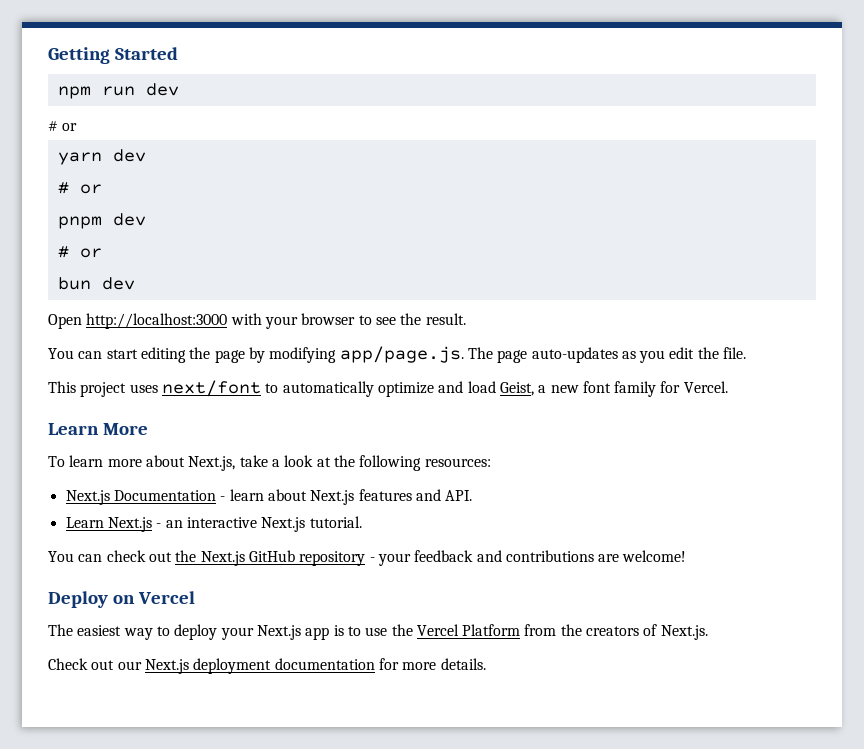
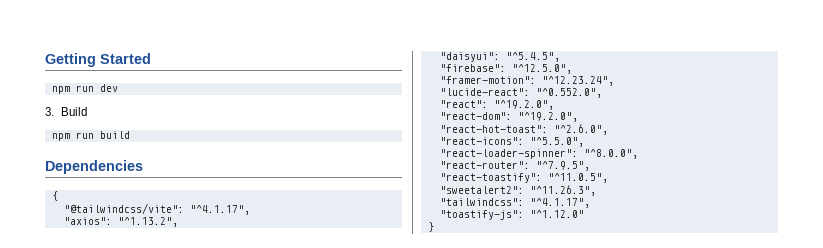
[48,121,78,131] [57,149,146,165] [57,182,102,194] [57,213,146,229] [57,246,102,258] [57,277,135,290] [48,313,466,329] [48,346,747,363] [48,380,728,397] [48,423,148,435] [48,455,491,471] [65,489,473,505] [65,516,362,532] [48,550,687,566] [48,591,195,608] [48,624,708,640] [48,658,486,674] # or // yarn dev // # or // pnpm dev // # or // bun dev // Open http://localhost:3000 with your browser to see the result. // You can start editing the page by modifying app/page.js. The page auto-updates as you edit the file. // This project uses next/font to automatically optimize and load Geist, a new font family for Vercel. // Learn More // To learn more about Next.js, take a look at the following resources: // Next.js Documentation - learn about Next.js features and API. // Learn Next.js - an interactive Next.js tutorial. // You can check out the Next.js GitHub repository - your feedback and contributions are welcome! // Deploy on Vercel // The easiest way to deploy your Next.js app is to use the Vercel Platform from the creators of Next.js. // Check out our Next.js deployment documentation for more details. -> [45,107,88,116] [51,131,130,141] [45,160,143,174] [51,191,58,201] [63,203,250,215] [63,217,178,227] [439,52,560,62] [439,64,572,74] [439,76,614,86] [439,88,602,98] [439,100,554,110] [439,112,578,122] [439,124,608,135] [439,137,584,147] [439,149,638,159] [439,161,590,171] [439,173,608,183] [439,185,596,196] [439,198,590,208] [439,210,584,220] [427,222,434,232] 3. Build // npm run build // Dependencies // { // "@tailwindcss/vite": "^4.1.17", // "axios": "^1.13.2", // "daisyui": "^5.4.5", // "firebase": "^12.5.0", // "framer-motion": "^12.23.24", // "lucide-react": "^0.552.0", // "react": "^19.2.0", // "react-dom": "^19.2.0", // "react-hot-toast": "^2.6.0", // "react-icons": "^5.5.0", // "react-loader-spinner": "^8.0.0", // "react-router": "^7.9.5", // "react-toastify": "^11.0.5", // "sweetalert2": "^11.26.3", // "tailwindcss": "^4.1.17", // "toastify-js": "^1.12.0" // }

